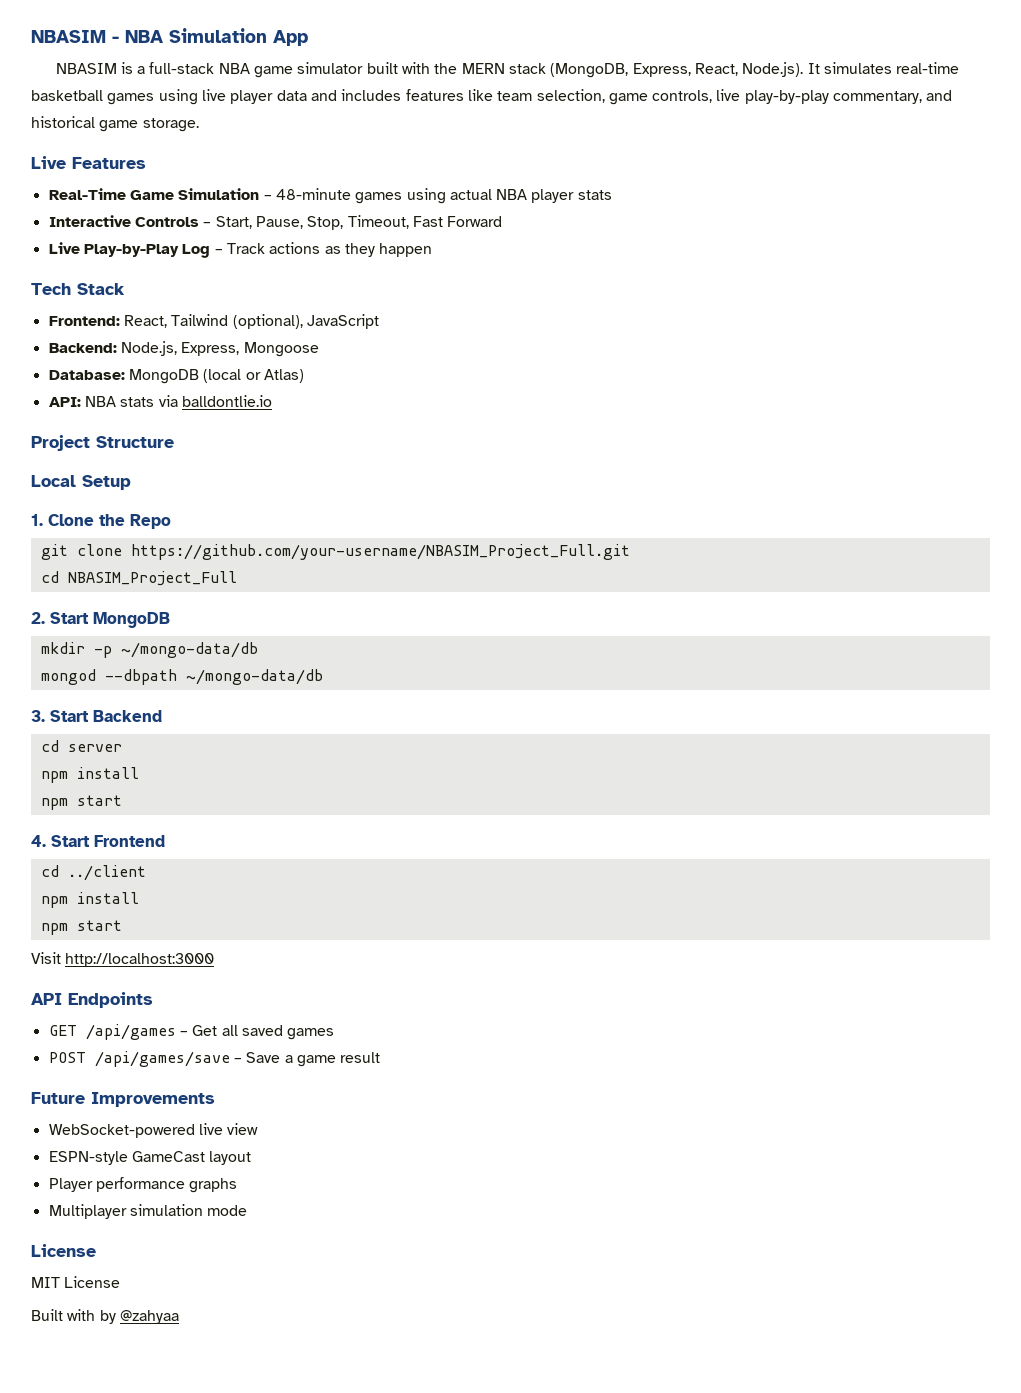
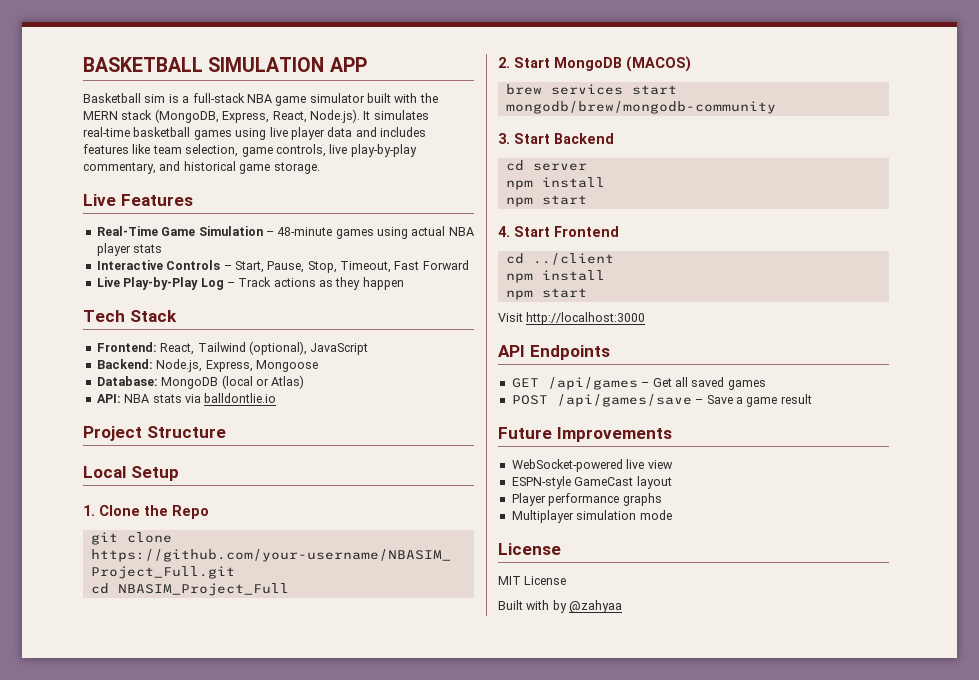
[31,28,308,46] [55,63,117,74] NBASIM - NBA Simulation App // NBASIM -> [83,57,367,72] [83,93,166,103] BASKETBALL SIMULATION APP // Basketball sim
[40,642,258,658] [40,669,323,685] // mkdir -p ~/mongo-data/db // mongod --dbpath ~/mongo-data/db -> [626,56,691,72] [505,84,677,95] [505,101,776,114] (MACOS) // brew services start mongodb/brew/mongodb-community

